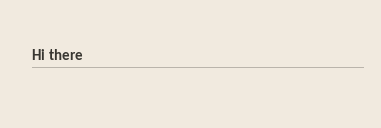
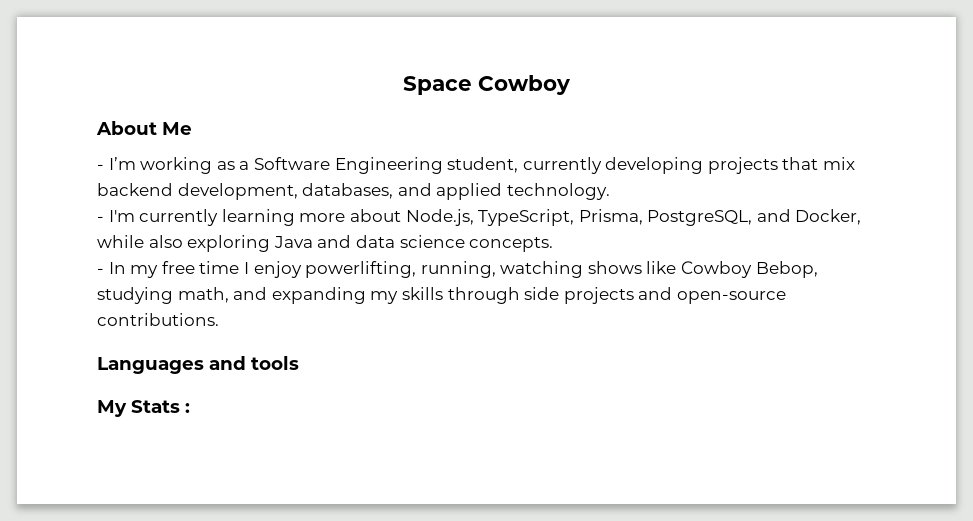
[32,49,84,60] Hi there -> [403,75,571,95] [96,121,192,135] [97,157,856,174] [97,183,610,200] [97,209,862,226] [97,235,554,252] [97,261,818,278] [97,287,786,304] [97,313,219,326] [97,356,299,374] [97,400,190,417] Space Cowboy // About Me // - I’m working as a Software Engineering student, currently developing projects that mix backend development, databases, and applied technology. // - I'm currently learning more about Node.js, TypeScript, Prisma, PostgreSQL, and Docker, while also exploring Java and data science concepts. // - In my free time I enjoy powerlifting, running, watching shows like Cowboy Bebop, studying math, and expanding my skills through side projects and open-source contributions. // Languages and tools // My Stats :

